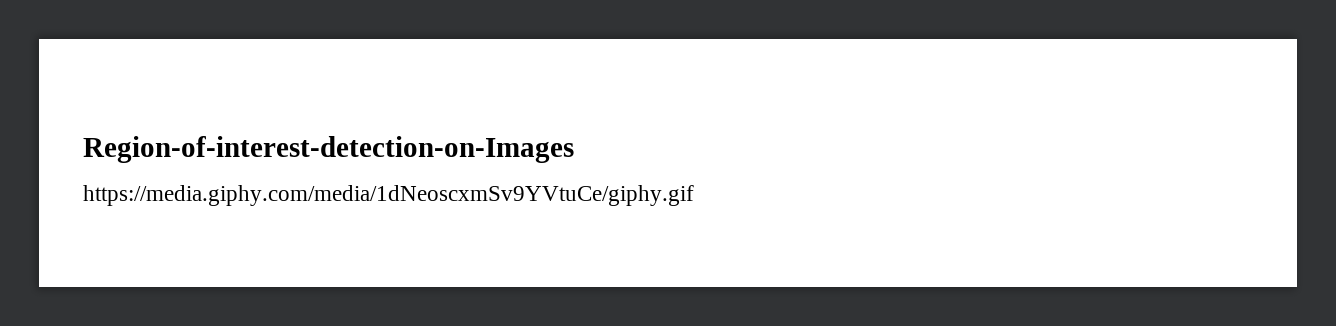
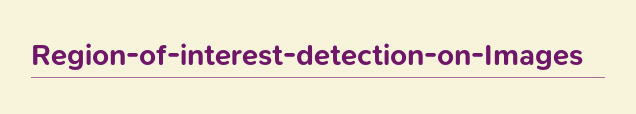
[83,185,694,206] // https://media.giphy.com/media/1dNeoscxmSv9YVtuCe/giphy.gif -> (583, 56) none

